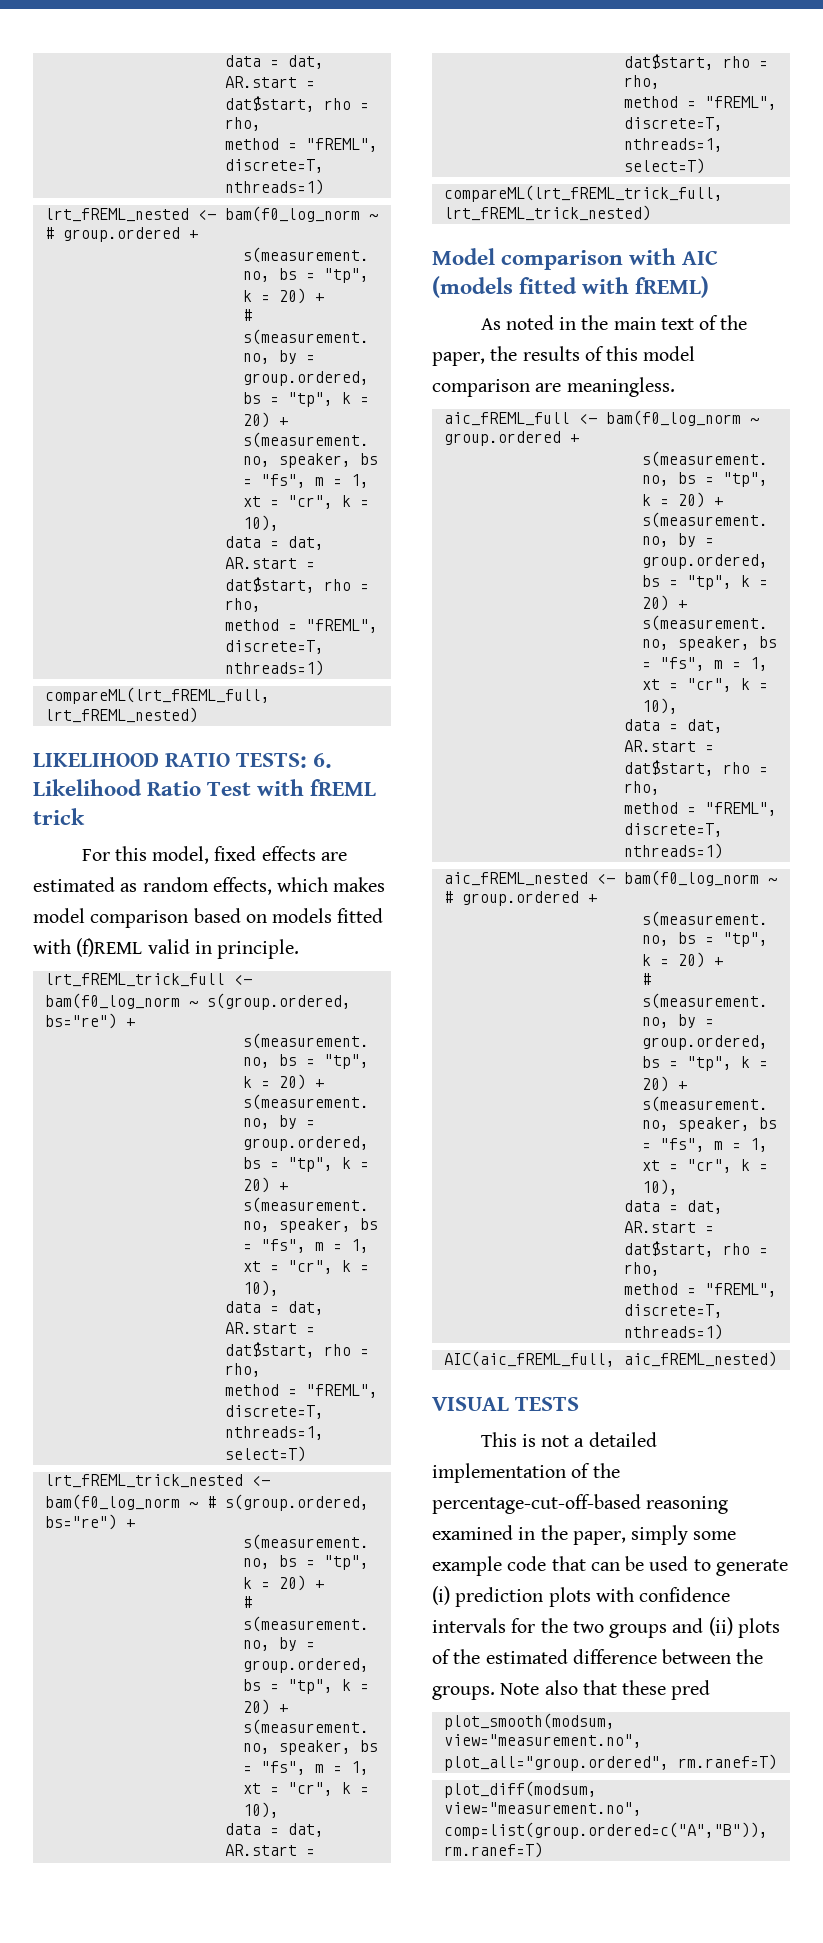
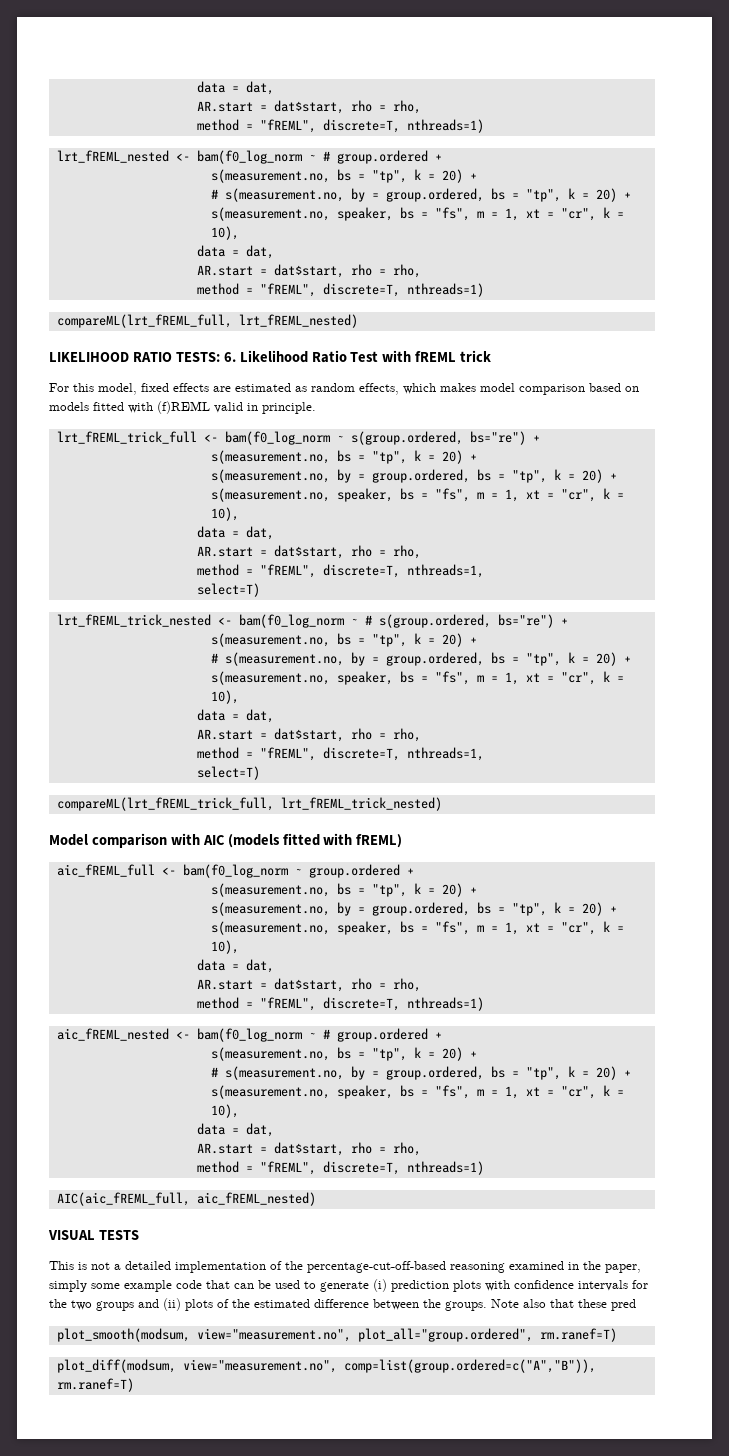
[480,315,748,330] [432,346,696,366] [432,377,675,397] // As noted in the main text of the paper, the results of this model comparison are meaningless. -> (403, 841) none

